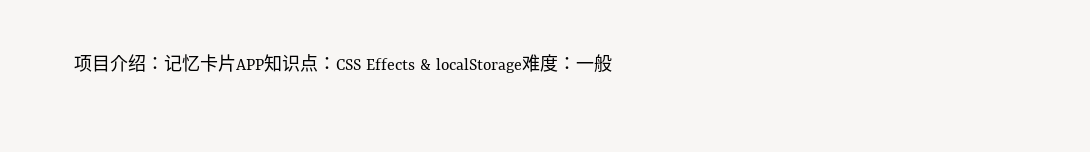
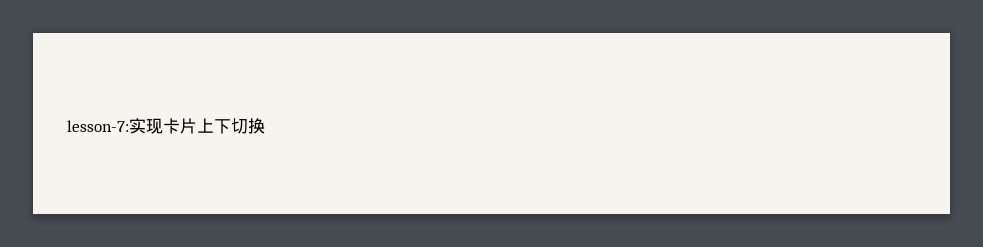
[74,54,612,73] 项目介绍：记忆卡片APP知识点：CSS Effects & localStorage难度：一般 -> [67,118,265,134] lesson-7:实现卡片上下切换

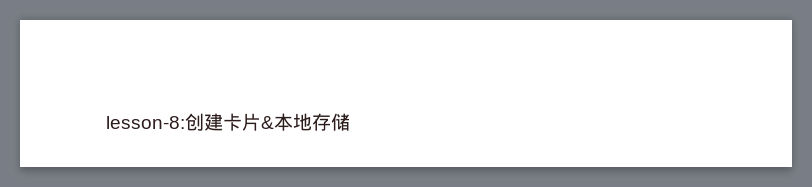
[67,118,265,134] lesson-7:实现卡片上下切换 -> [106,113,350,131] lesson-8:创建卡片&本地存储

